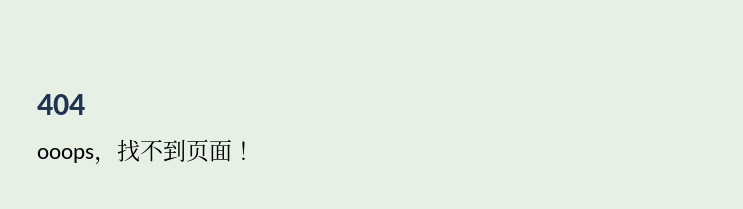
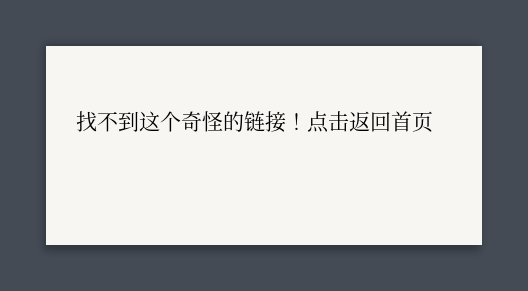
[37,94,85,115] [37,139,255,165] 404 // ooops，找不到页面！ -> [76,111,433,133] 找不到这个奇怪的链接！点击返回首页

